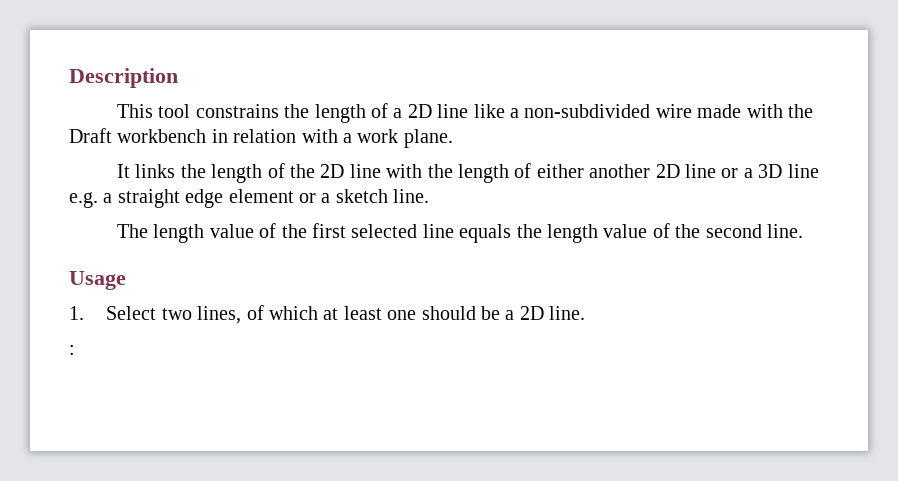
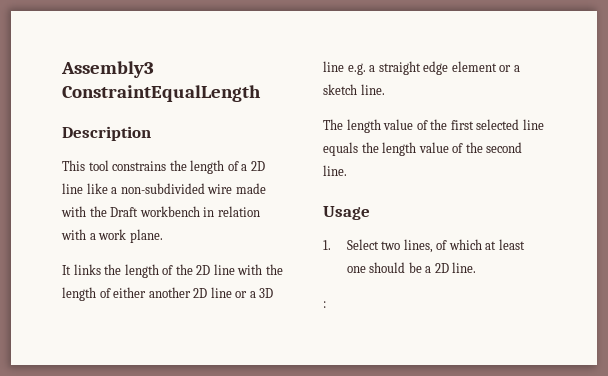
(69, 78) none -> [61,61,154,78] [62,85,261,102] Assembly3 ConstraintEqualLength //

